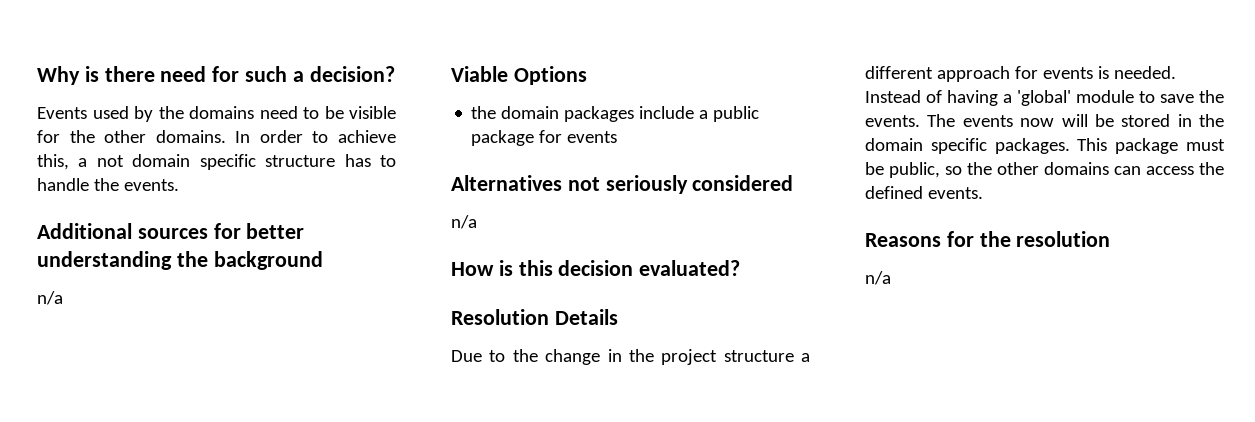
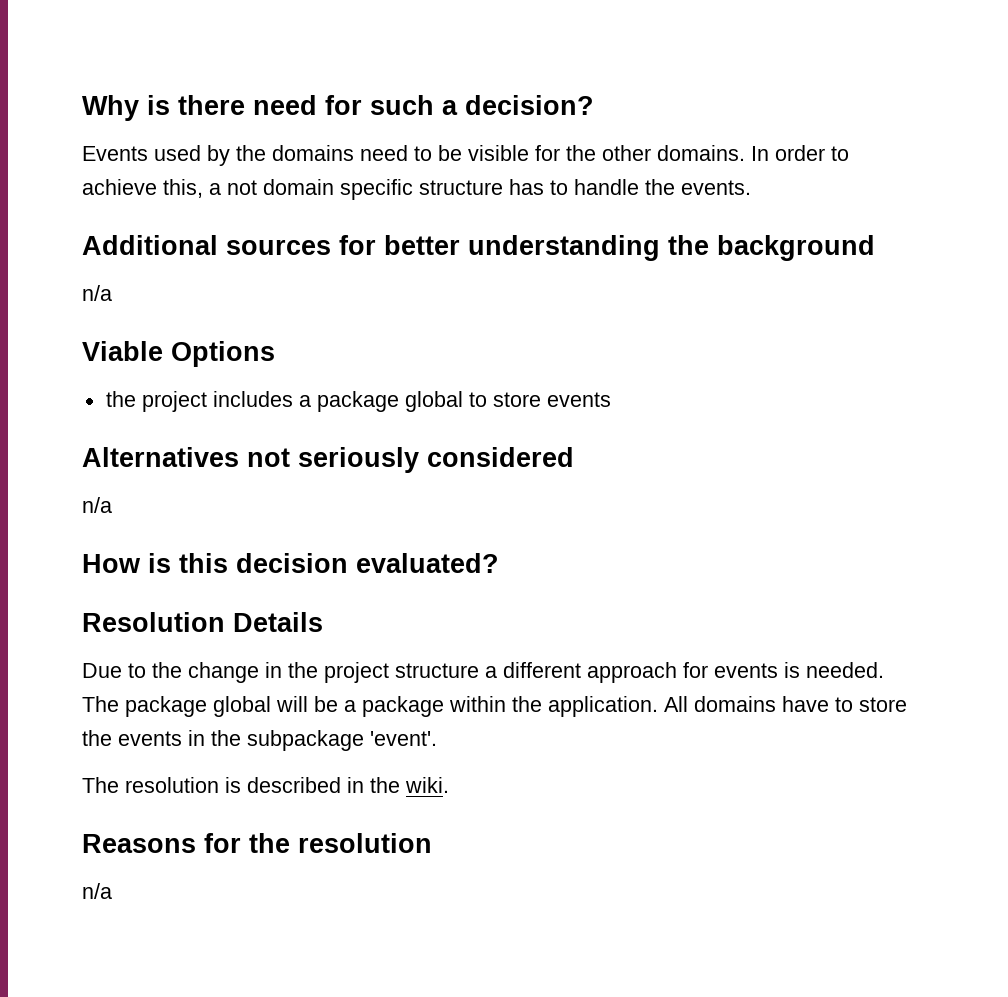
[501,106,760,122] [471,130,563,146] domain packages include a public package for -> [141,391,541,412] project includes a package global to store
[865,90,1224,106] [865,114,1224,127] [865,138,1225,154] [865,162,1224,178] [865,186,983,199] Instead of having a 'global' module to save the events. The events now will be stored in the domain specific packages. This package must be public, so the other domains can access the defined events. -> [82,696,907,717] [82,730,437,751] [82,777,449,793] The package global will be a package within the application. All domains have to store the events in the subpackage 'event'. // The resolution is described in the wiki.

